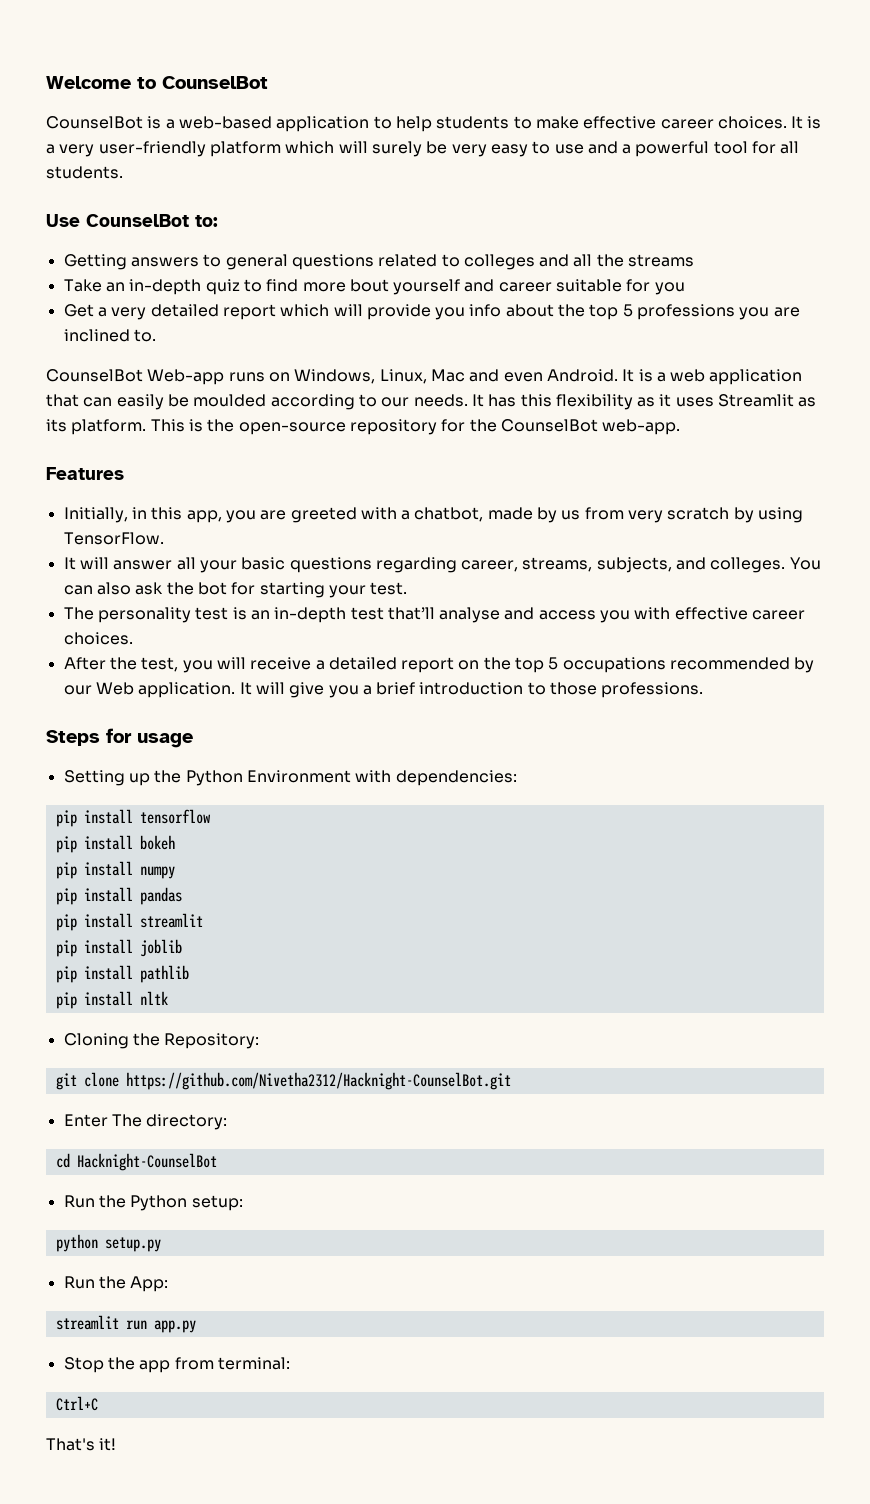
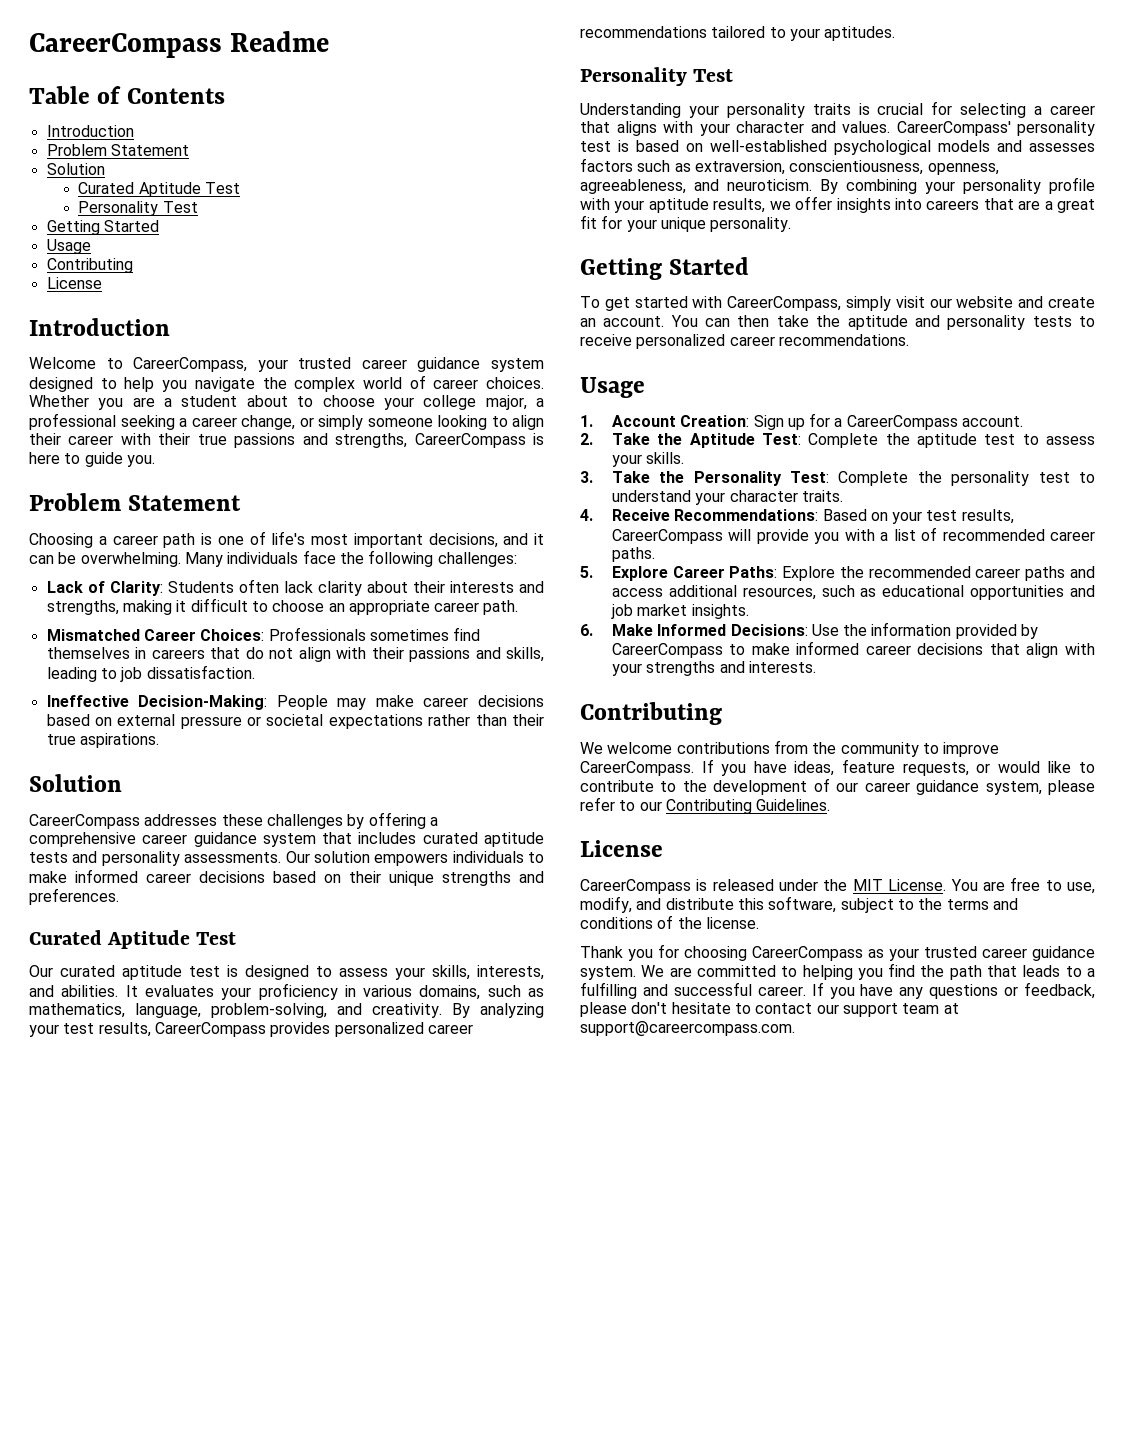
[46,76,268,89] [46,116,822,132] [46,141,800,157] [46,166,123,179] [46,214,218,227] [63,254,695,270] [63,279,685,295] [63,304,800,320] [63,329,156,342] [46,369,803,385] [46,394,817,410] [46,419,681,435] [46,467,124,480] [63,507,804,523] [63,532,164,545] [63,557,821,573] [63,582,408,598] [63,607,806,623] [63,632,133,645] [63,657,815,673] [63,682,704,698] [46,728,193,748] [63,770,517,786] [55,809,211,827] [55,835,175,853] [55,861,175,879] [55,887,182,905] [55,913,203,931] [55,939,182,957] [55,965,189,983] [55,991,168,1009] [63,1033,260,1049] [55,1072,511,1090] [63,1114,228,1130] [55,1153,217,1171] [63,1195,243,1211] [55,1234,161,1252] [63,1276,169,1292] [55,1315,196,1333] [63,1357,290,1373] [55,1396,98,1411] [46,1438,117,1451] Welcome to CounselBot // CounselBot is a web-based application to help students to make effective career choices. It is a very user-friendly platform which will surely be very easy to use and a powerful tool for all students. // Use CounselBot to: // Getting answers to general questions related to colleges and all the streams // Take an in-depth quiz to find more bout yourself and career suitable for you // Get a very detailed report which will provide you info about the top 5 professions you are inclined to. // CounselBot Web-app runs on Windows, Linux, Mac and even Android. It is a web application that can easily be moulded according to our needs. It has this flexibility as it uses Streamlit as its platform. This is the open-source repository for the CounselBot web-app. // Features // Initially, in this app, you are greeted with a chatbot, made by us from very scratch by using TensorFlow. // It will answer all your basic questions regarding career, streams, subjects, and colleges. You can also ask the bot for starting your test. // The personality test is an in-depth test that’ll analyse and access you with effective career choices. // After the test, you will receive a detailed report on the top 5 occupations recommended by our Web application. It will give you a brief introduction to those professions. // Steps for usage // Setting up the Python Environment with dependencies: // pip install tensorflow // pip install bokeh // pip install numpy // pip install pandas // pip install streamlit // pip install joblib // pip install pathlib // pip install nltk // Cloning the Repository: // git clone https://github.com/Nivetha2312/Hacknight-CounselBot.git // Enter The directory: // cd Hacknight-CounselBot // Run the Python setup: // python setup.py // Run the App: // streamlit run app.py // Stop the app from terminal: // Ctrl+C // That's it! -> [29,31,330,58] [29,86,225,104] [46,125,134,137] [46,144,189,156] [46,163,105,175] [78,182,241,197] [78,201,198,216] [46,220,159,235] [46,239,91,254] [46,258,133,273] [46,277,102,289] [29,318,170,336] [29,357,544,372] [29,375,544,392] [29,395,545,410] [29,413,544,430] [29,433,545,448] [29,452,155,467] [29,493,242,511] [29,531,544,548] [29,550,517,567] [46,579,544,596] [46,598,519,615] [46,627,481,641] [46,647,544,662] [46,665,255,682] [46,695,544,710] [46,714,544,729] [46,733,159,748] [29,774,122,792] [29,812,438,829] [29,832,544,847] [29,851,544,866] [29,869,544,886] [29,888,119,905] [29,930,237,949] [29,965,544,980] [29,983,544,1000] [29,1003,544,1018] [29,1022,473,1037] [580,26,896,41] [580,67,734,86] [580,101,1095,118] [580,121,1095,136] [580,140,1095,155] [580,158,999,175] [580,177,1095,194] [580,196,1095,213] [580,215,792,232] [580,257,750,280] [580,296,1095,311] [580,315,1095,330] [580,334,909,349] [580,377,645,398] [580,413,1024,430] [580,433,1095,448] [611,452,685,467] [580,471,1095,486] [611,490,843,505] [580,509,1014,524] [611,527,1095,544] [611,547,655,562] [580,566,1095,581] [611,585,1095,600] [610,604,749,619] [580,622,1039,639] [611,641,1095,658] [611,661,816,676] [580,702,722,725] [580,740,1000,757] [580,759,1095,776] [580,778,1095,795] [580,797,831,814] [580,840,663,857] [580,877,1095,894] [580,896,1018,913] [580,915,759,929] [580,944,1095,961] [580,963,1095,980] [580,982,1095,999] [580,1002,959,1017] [580,1021,795,1036] CareerCompass Readme // Table of Contents // Introduction // Problem Statement // Solution // Curated Aptitude Test // Personality Test // Getting Started // Usage // Contributing // License // Introduction // Welcome to CareerCompass, your trusted career guidance system designed to help you navigate the complex world of career choices. Whether you are a student about to choose your college major, a professional seeking a career change, or simply someone looking to align their career with their true passions and strengths, CareerCompass is here to guide you. // Problem Statement // Choosing a career path is one of life's most important decisions, and it can be overwhelming. Many individuals face the following challenges: // Lack of Clarity: Students often lack clarity about their interests and strengths, making it difficult to choose an appropriate career path. // Mismatched Career Choices: Professionals sometimes find themselves in careers that do not align with their passions and skills, leading to job dissatisfaction. // Ineffective Decision-Making: People may make career decisions based on external pressure or societal expectations rather than their true aspirations. // Solution // CareerCompass addresses these challenges by offering a comprehensive career guidance system that includes curated aptitude tests and personality assessments. Our solution empowers individuals to make informed career decisions based on their unique strengths and preferences. // Curated Aptitude Test // Our curated aptitude test is designed to assess your skills, interests, and abilities. It evaluates your proficiency in various domains, such as mathematics, language, problem-solving, and creativity. By analyzing your test results, CareerCompass provides personalized career recommendations tailored to your aptitudes. // Personality Test // Understanding your personality traits is crucial for selecting a career that aligns with your character and values. CareerCompass' personality test is based on well-established psychological models and assesses factors such as extraversion, conscientiousness, openness, agreeableness, and neuroticism. By combining your personality profile with your aptitude results, we offer insights into careers that are a great fit for your unique personality. // Getting Started // To get started with CareerCompass, simply visit our website and create an account. You can then take the aptitude and personality tests to receive personalized career recommendations. // Usage // 1. Account Creation: Sign up for a CareerCompass account. // 2. Take the Aptitude Test: Complete the aptitude test to assess your skills. // 3. Take the Personality Test: Complete the personality test to understand your character traits. // 4. Receive Recommendations: Based on your test results, CareerCompass will provide you with a list of recommended career paths. // 5. Explore Career Paths: Explore the recommended career paths and access additional resources, such as educational opportunities and job market insights. // 6. Make Informed Decisions: Use the information provided by CareerCompass to make informed career decisions that align with your strengths and interests. // Contributing // We welcome contributions from the community to improve CareerCompass. If you have ideas, feature requests, or would like to contribute to the development of our career guidance system, please refer to our Contributing Guidelines. // License // CareerCompass is released under the MIT License. You are free to use, modify, and distribute this software, subject to the terms and conditions of the license. // Thank you for choosing CareerCompass as your trusted career guidance system. We are committed to helping you find the path that leads to a fulfilling and successful career. If you have any questions or feedback, please don't hesitate to contact our support team at support@careercompass.com.

